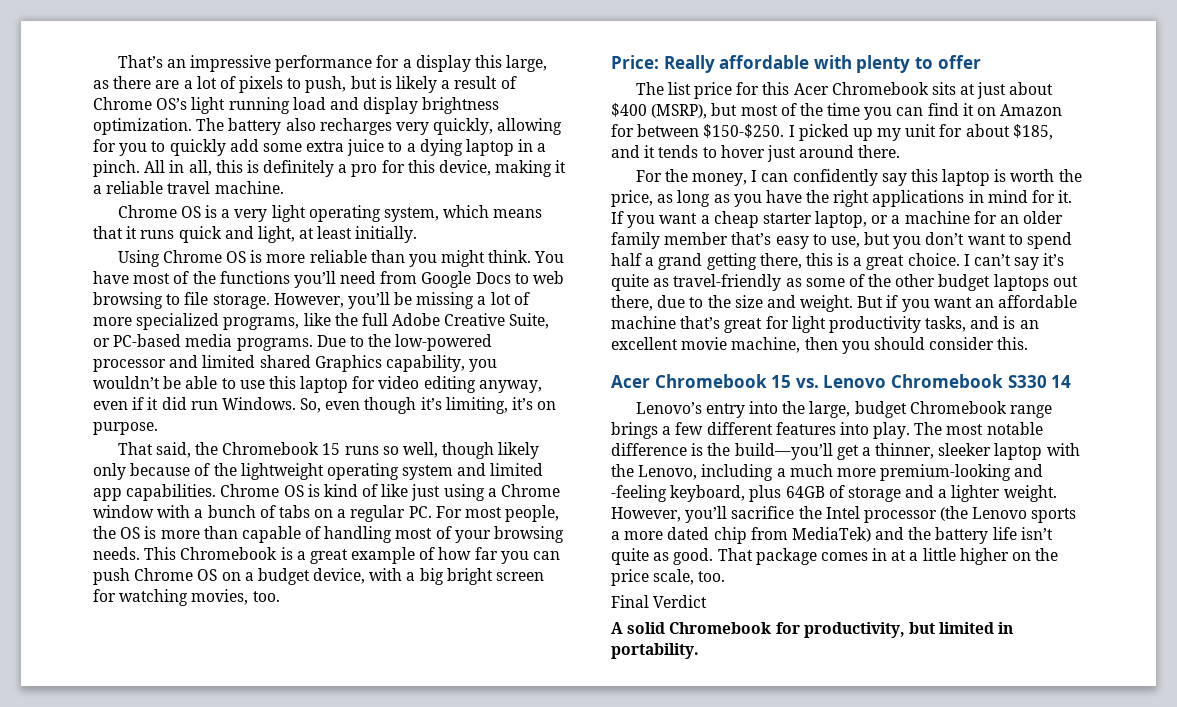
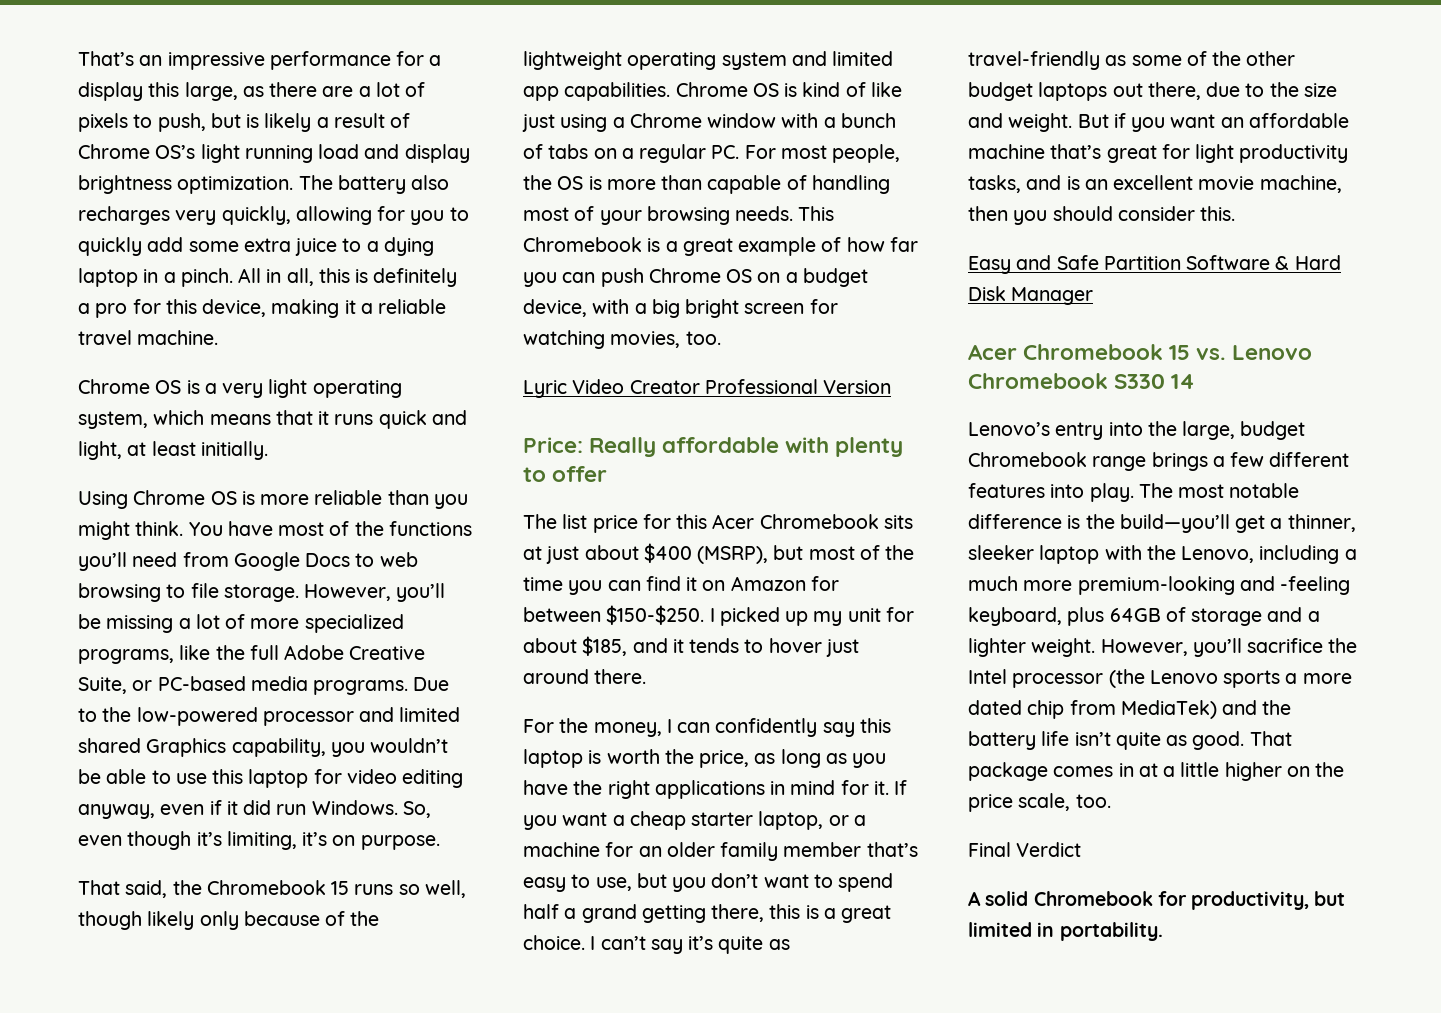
(280, 596) none -> [523,379,892,398] // Lyric Video Creator Professional Version
(1029, 343) none -> [968,255,1341,274] [968,286,1094,305] // Easy and Safe Partition Software & Hard Disk Manager

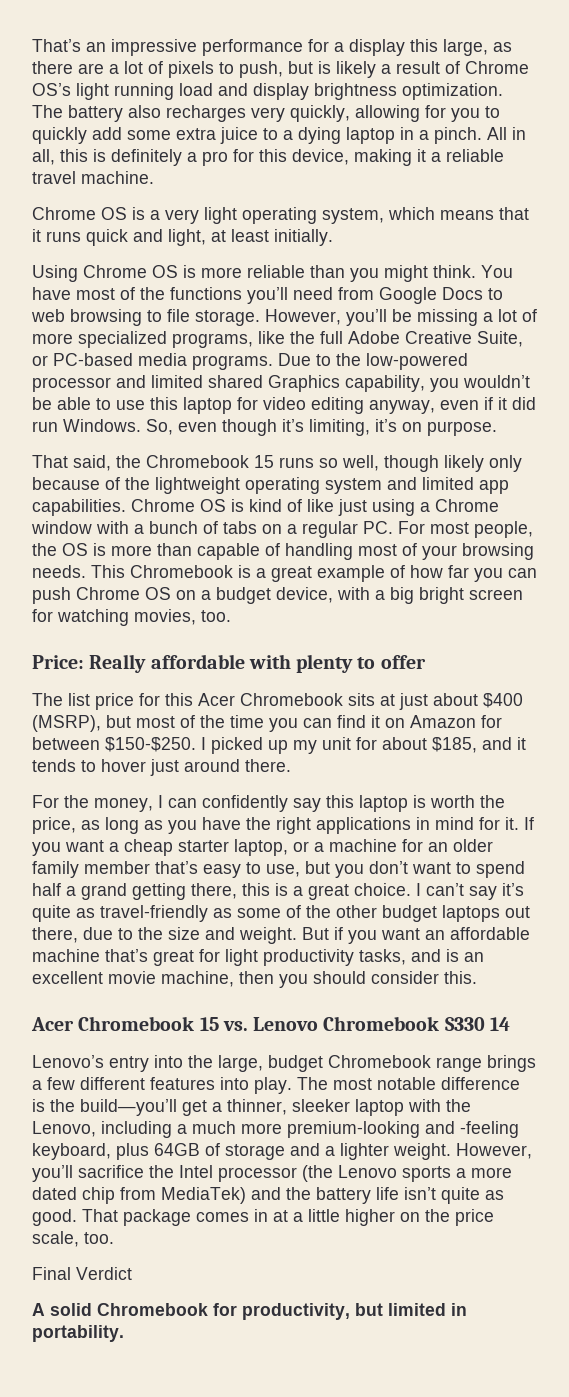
[523,379,892,398] // Lyric Video Creator Professional Version -> (231, 616) none
[968,255,1341,274] [968,286,1094,305] // Easy and Safe Partition Software & Hard Disk Manager -> (477, 977) none

